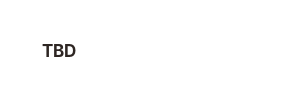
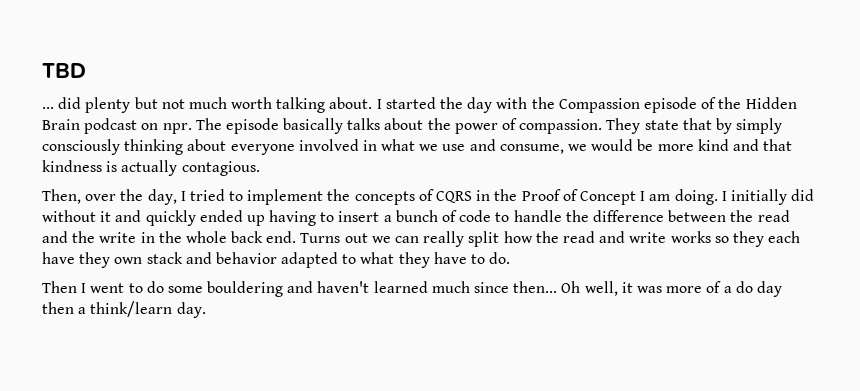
(76, 50) none -> [42,97,797,113] [42,118,783,134] [42,139,793,155] [42,160,260,176] [42,189,815,205] [42,210,790,226] [42,231,801,247] [42,252,511,268] [42,281,782,297] [42,301,206,318] // ... did plenty but not much worth talking about. I started the day with the Compassion episode of the Hidden Brain podcast on npr. The episode basically talks about the power of compassion. They state that by simply consciously thinking about everyone involved in what we use and consume, we would be more kind and that kindness is actually contagious. // Then, over the day, I tried to implement the concepts of CQRS in the Proof of Concept I am doing. I initially did without it and quickly ended up having to insert a bunch of code to handle the difference between the read and the write in the whole back end. Turns out we can really split how the read and write works so they each have they own stack and behavior adapted to what they have to do. // Then I went to do some bouldering and haven't learned much since then... Oh well, it was more of a do day then a think/learn day.

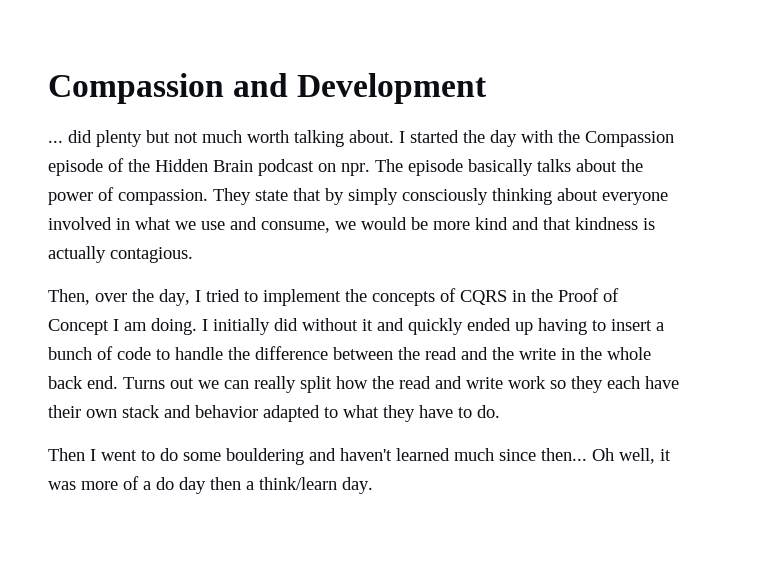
[42,63,86,78] TBD -> [48,73,488,104] Compassion and Development
[670,231,711,243] works -> [508,376,546,389] work
[79,252,111,268] they -> [48,405,81,418] their

